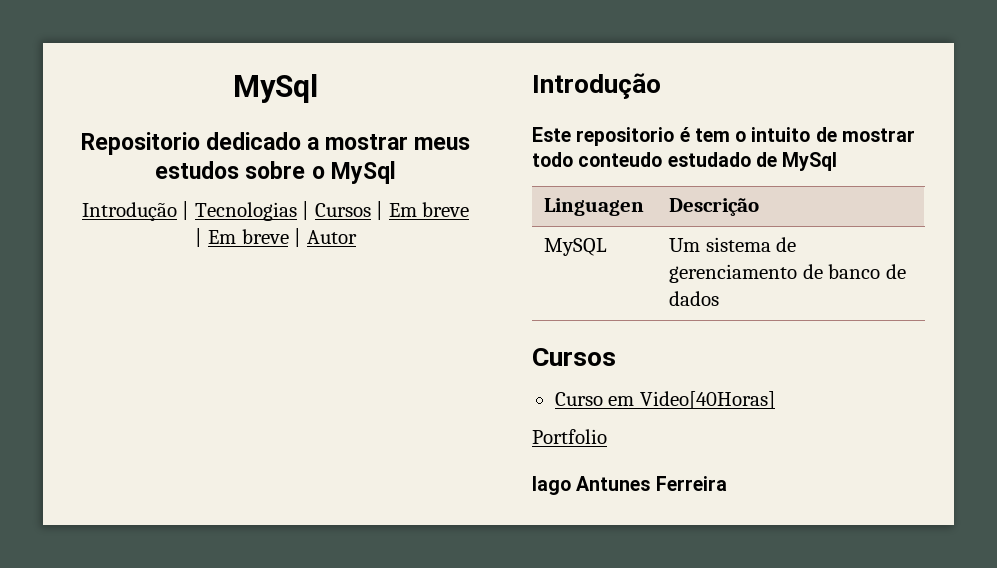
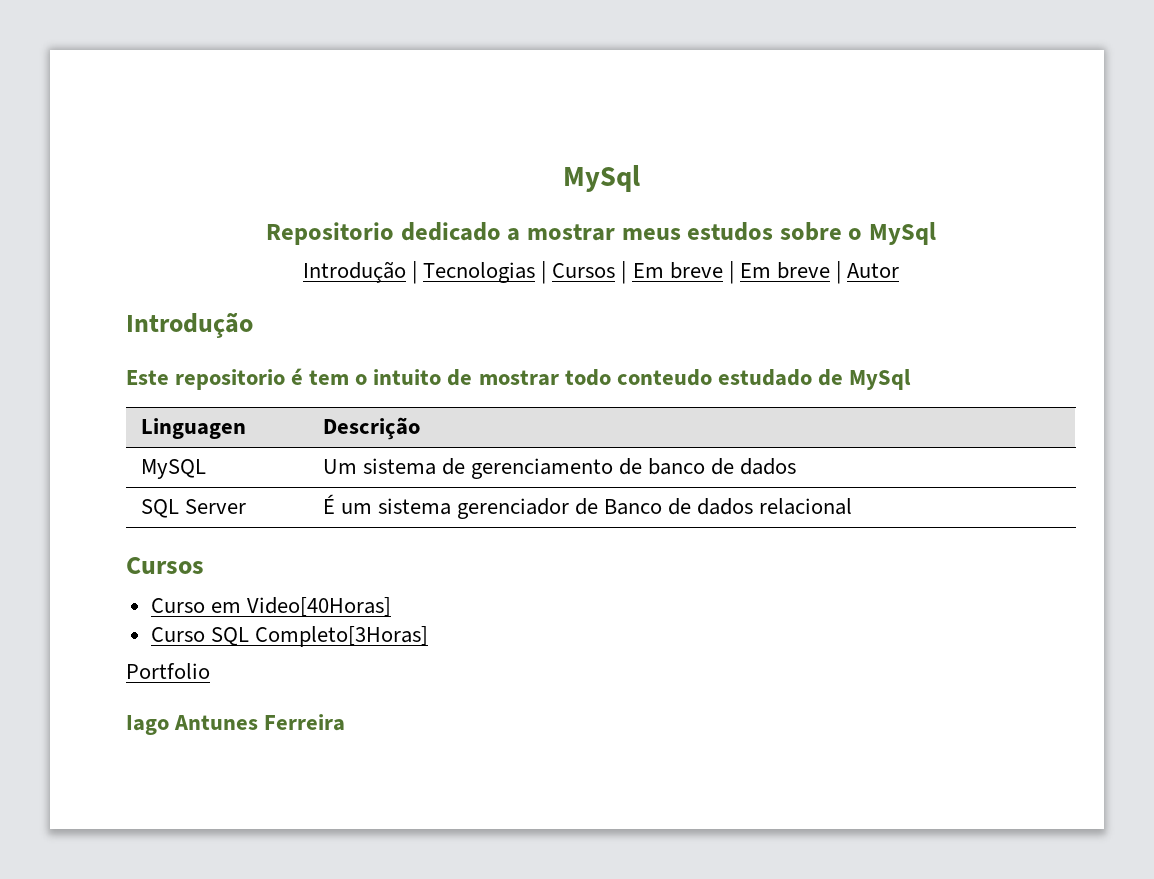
(720, 298) none -> [140,499,246,518] [322,494,853,519] // SQL Server | É um sistema gerenciador de Banco de dados relacional
(775, 400) none -> [150,626,428,647] // Curso SQL Completo[3Horas]

